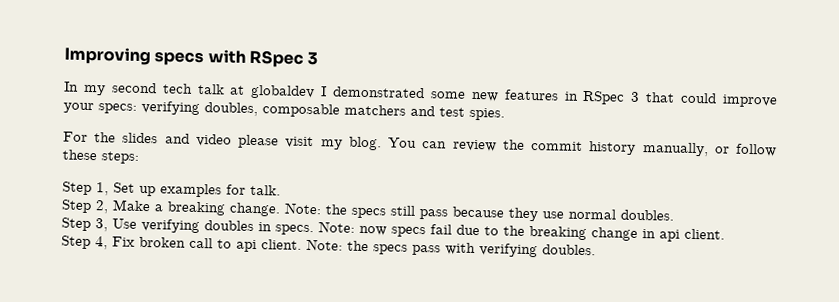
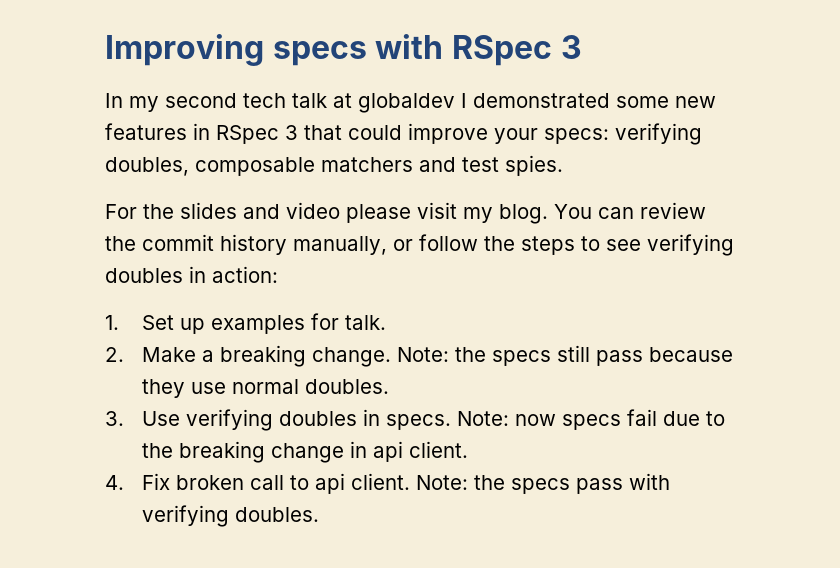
[62,149,139,164] [62,181,109,196] these steps: // Step 1, -> [484,234,734,256] [105,266,278,283] [105,315,119,330] the steps to see verifying doubles in action: // 1.
[61,199,109,214] Step 2, -> [105,347,124,362] 2.
[61,217,108,232] Step 3, -> [105,411,124,426] 3.
[61,235,108,250] Step 4, -> [105,475,124,490] 4.

